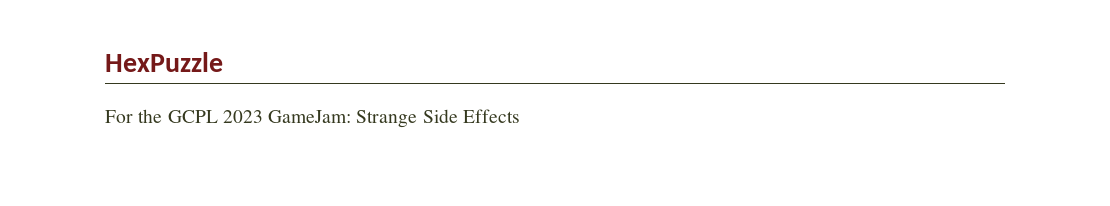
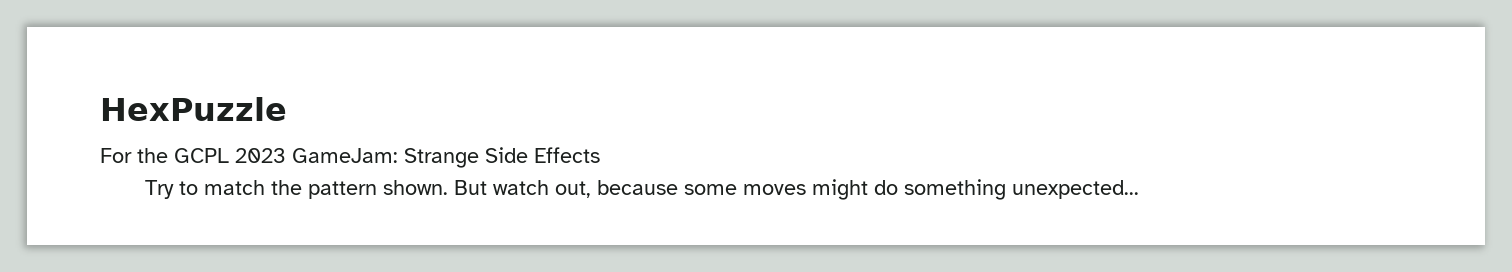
(520, 116) none -> [145,179,1140,200] // Try to match the pattern shown. But watch out, because some moves might do something unexpected...

